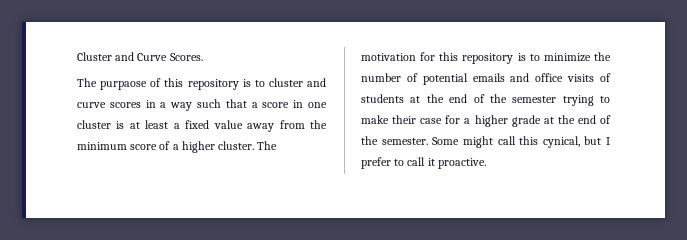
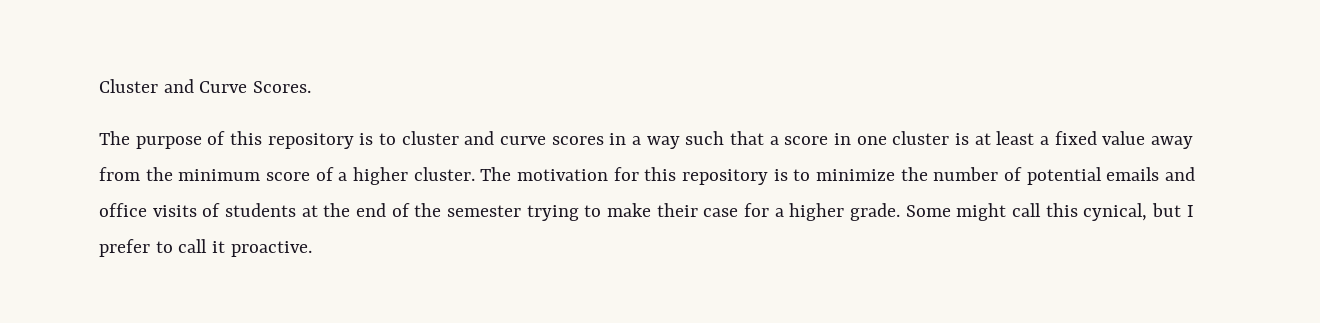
[100,81,148,90] purpaose -> [135,136,202,149] purpose
[511,115,611,127] [361,136,428,145] grade at the end of the semester. -> [850,203,901,221] grade.

